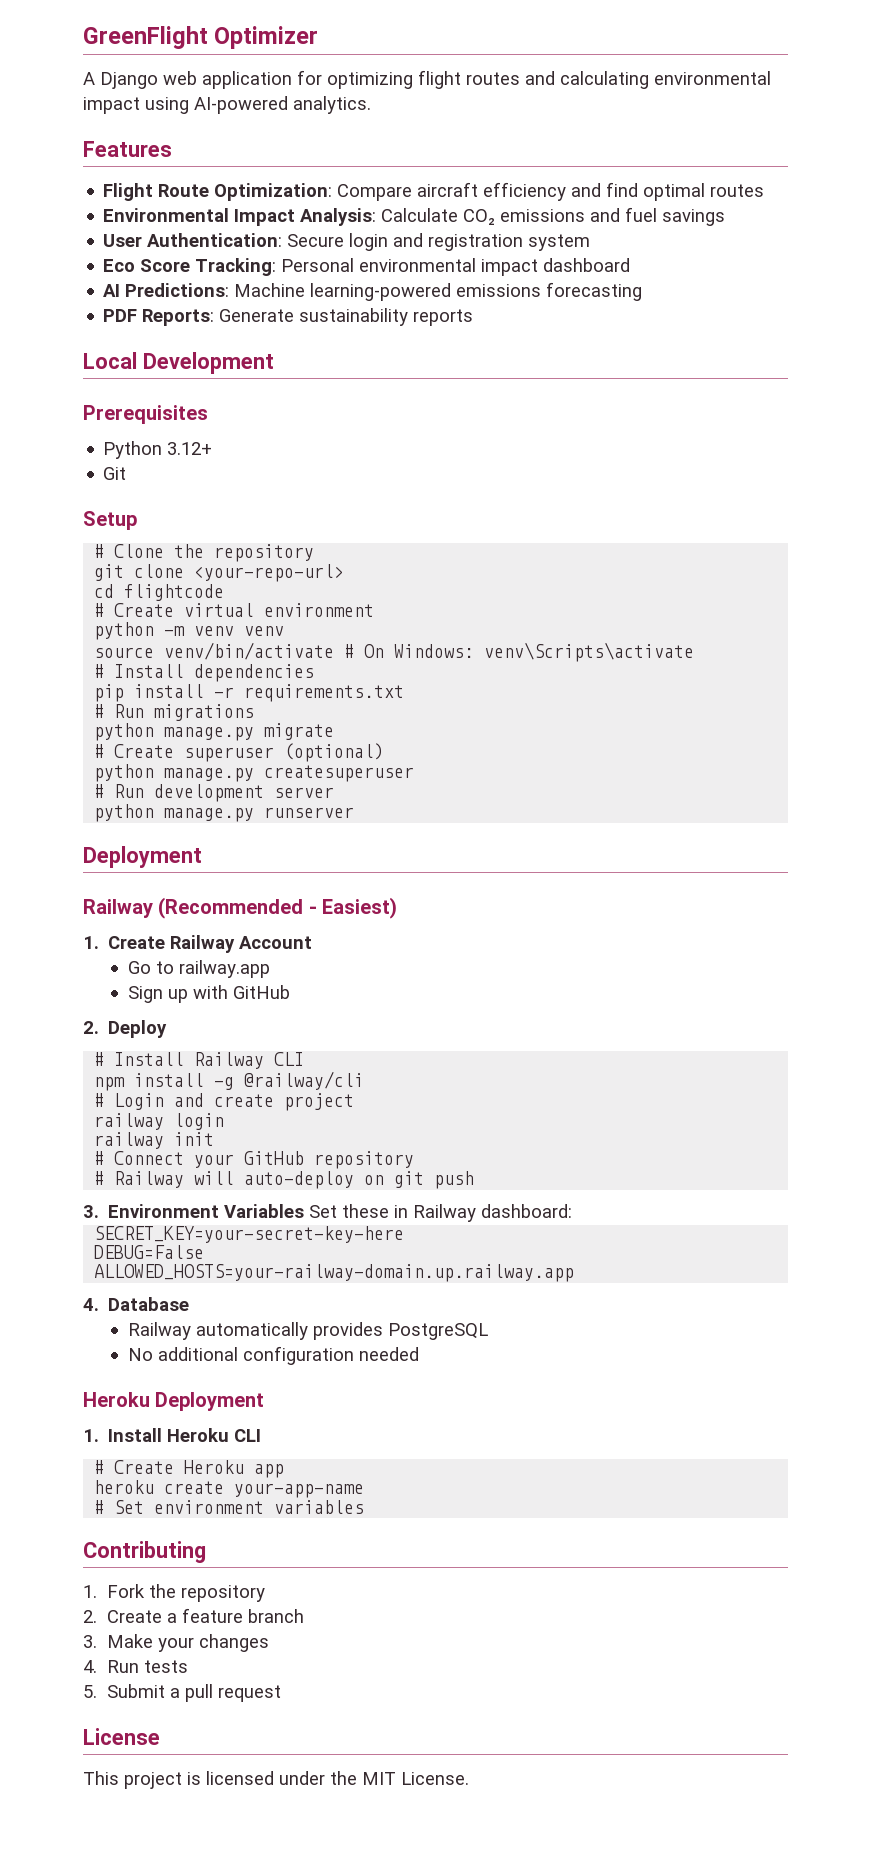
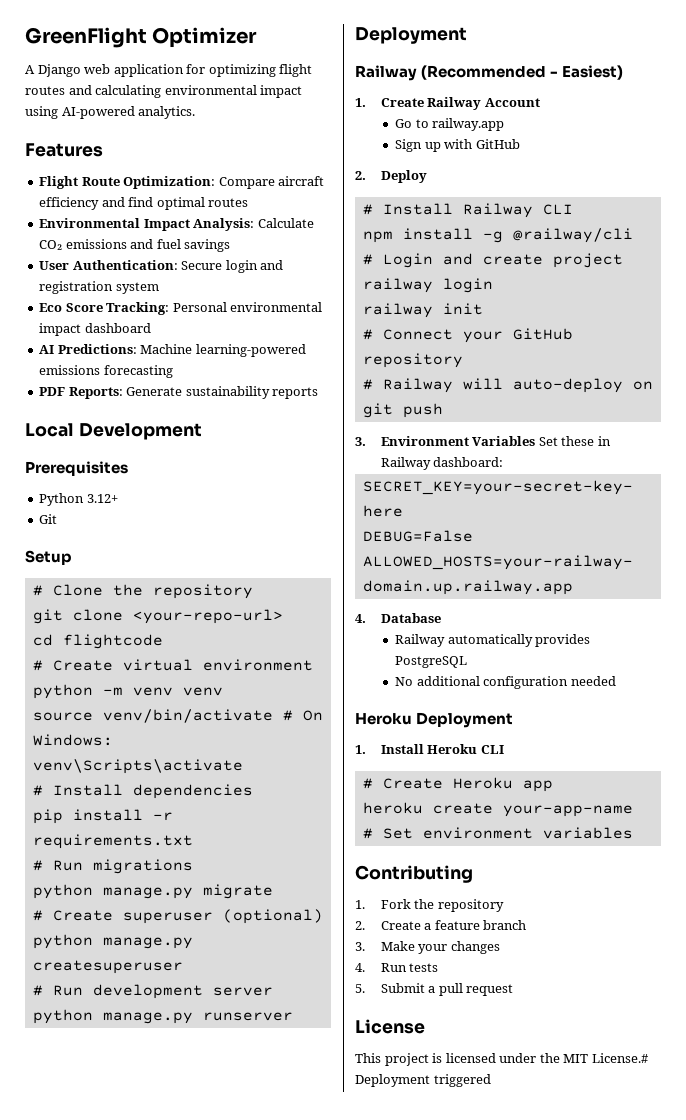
[401,1772,469,1785] License. -> [591,1053,648,1063] [355,1074,491,1087] License.# Deployment triggered

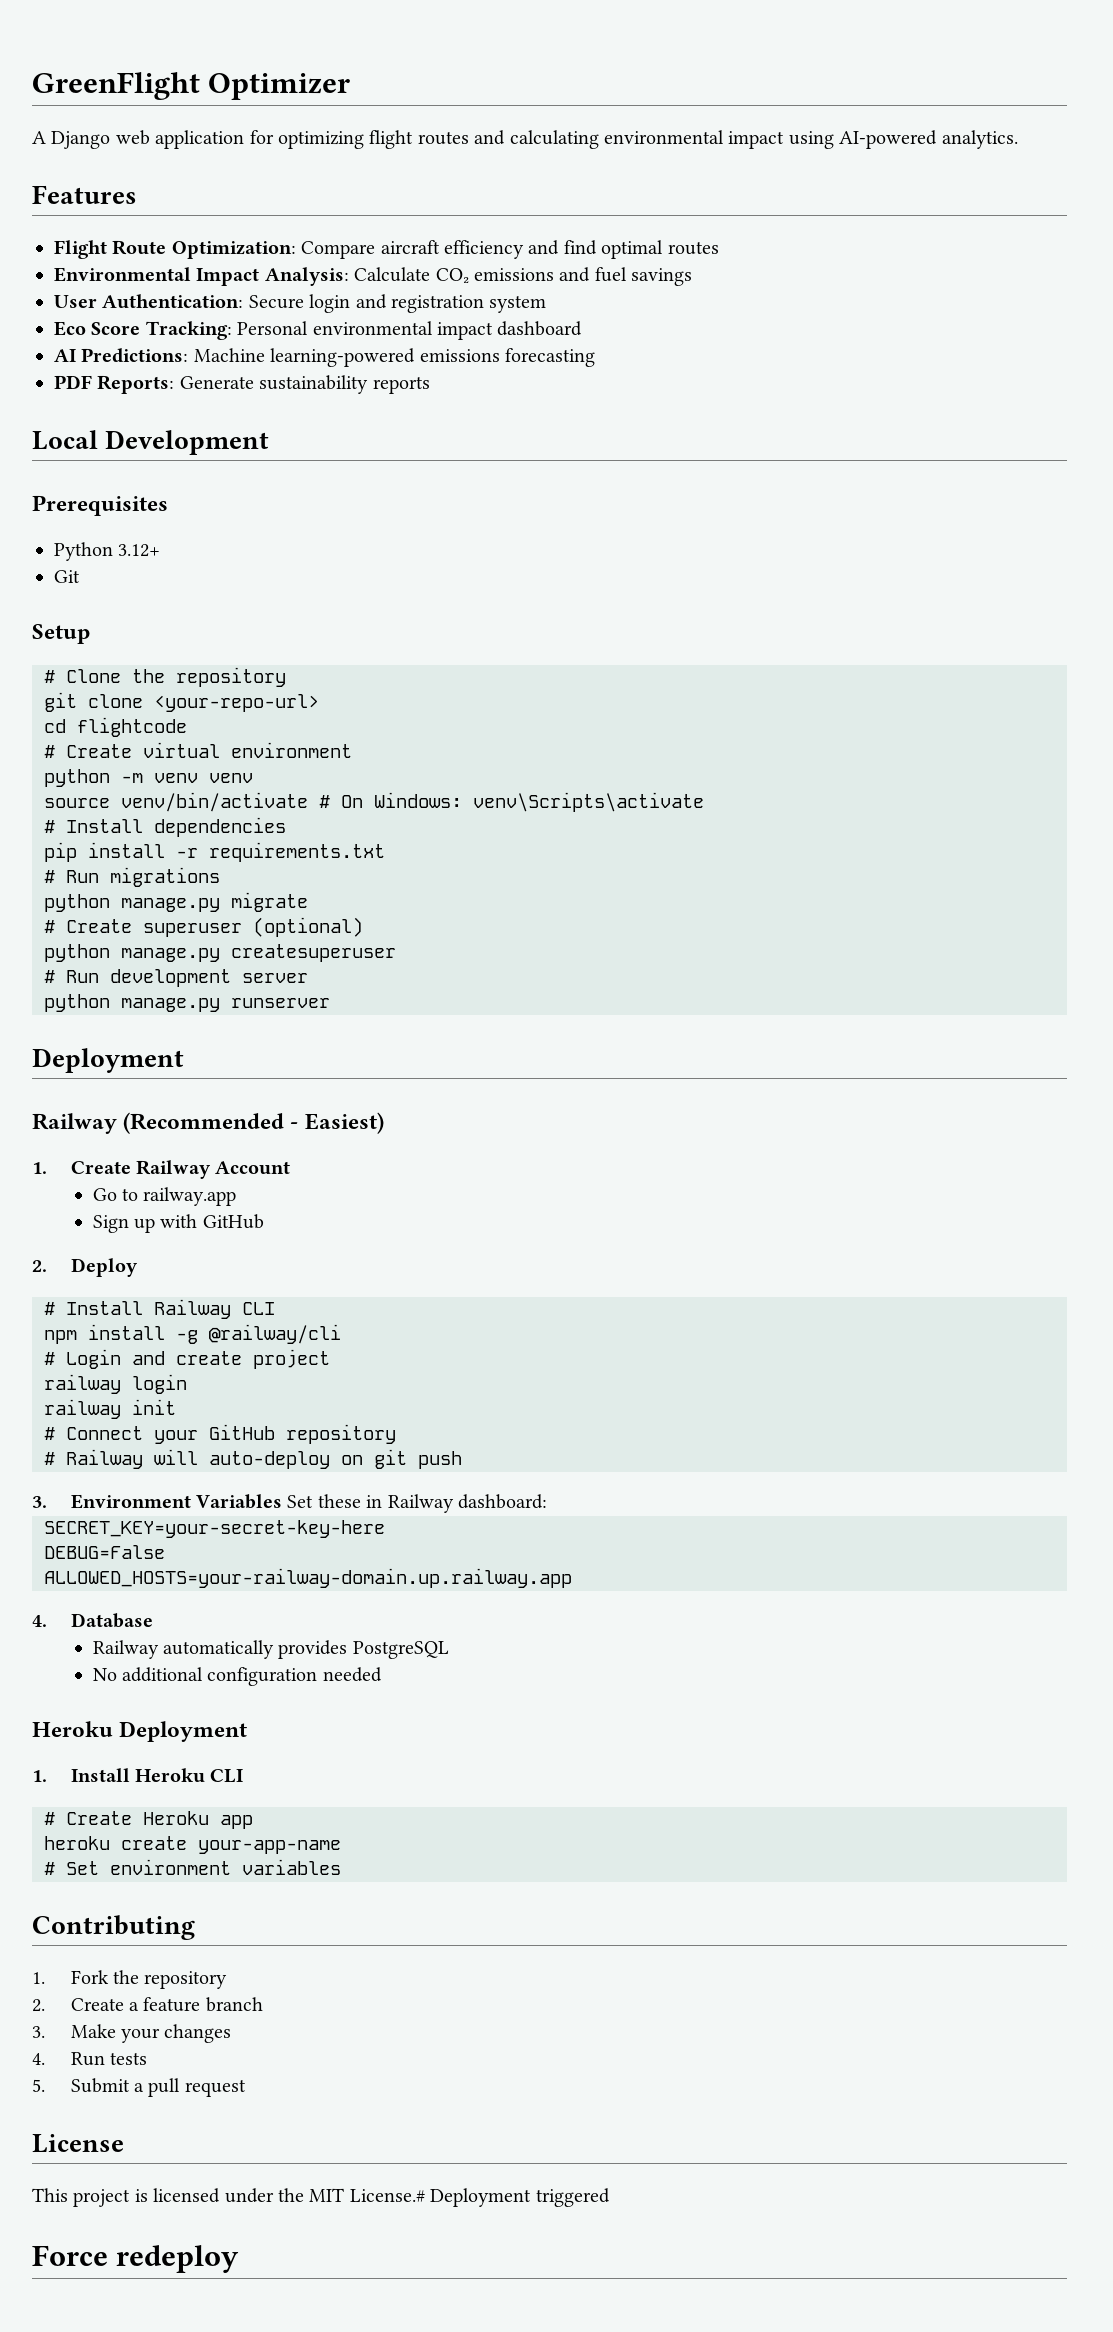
(491, 1080) none -> [32,2245,240,2273] // Force redeploy

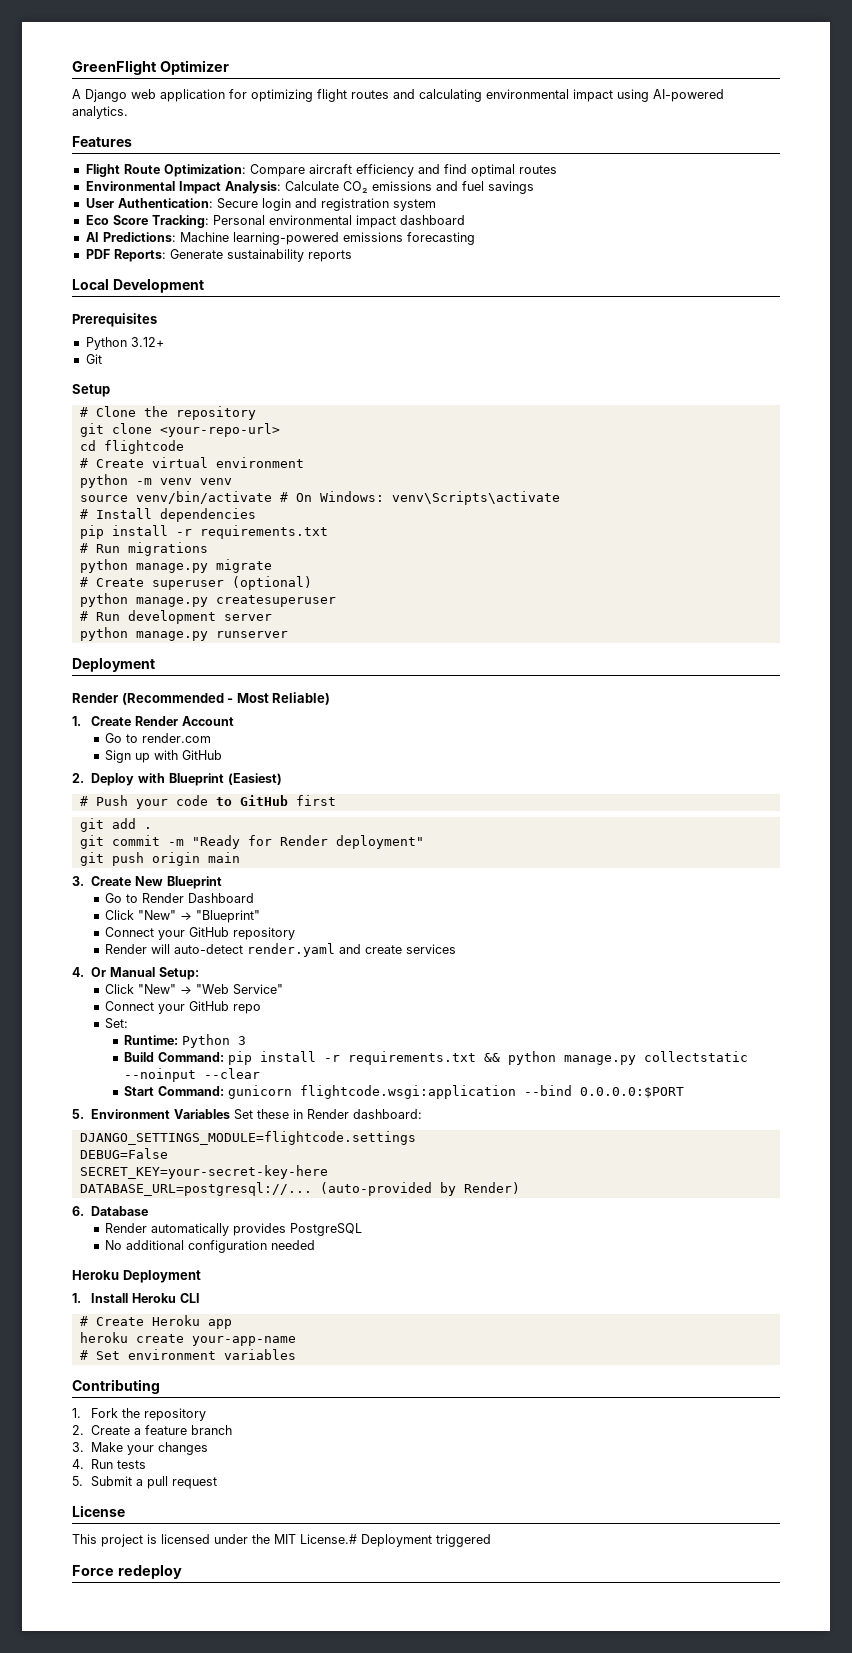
[32,1113,117,1134] Railway -> [72,693,119,703] Render
[304,1112,384,1134] Easiest) -> [236,692,331,705] Most Reliable)
[135,1160,211,1179] Railway -> [135,716,179,726] Render
[143,1187,237,1206] railway.app -> [141,733,211,743] render.com
[44,1299,275,1319] [44,1324,341,1344] [44,1349,330,1369] [44,1374,187,1394] [44,1399,176,1419] [44,1424,396,1444] [44,1449,462,1469] [32,1496,47,1508] // # Install Railway CLI // npm install -g @railway/cli // # Login and create project // railway login // railway init // # Connect your GitHub repository // # Railway will auto-deploy on git push // 3. -> [138,773,283,786] [79,795,336,809] [79,818,152,832] [79,835,424,849] [79,852,240,866] [72,876,223,889] [104,893,254,903] [104,910,260,923] [104,927,295,940] [104,943,456,957] [72,967,200,980] [104,984,283,995] [104,1001,261,1014] [104,1018,128,1029] [124,1034,247,1048] [124,1051,749,1065] [124,1068,261,1082] [124,1085,685,1099] [72,1109,84,1119] with Blueprint (Easiest) // # Push your code to GitHub first // git add . // git commit -m "Ready for Render deployment" // git push origin main // 3. Create New Blueprint // Go to Render Dashboard // Click "New" → "Blueprint" // Connect your GitHub repository // Render will auto-detect render.yaml and create services // 4. Or Manual Setup: // Click "New" → "Web Service" // Connect your GitHub repo // Set: // Runtime: Python 3 // Build Command: pip install -r requirements.txt && python manage.py collectstatic --noinput --clear // Start Command: gunicorn flightcode.wsgi:application --bind 0.0.0.0:$PORT // 5.
[387,1494,454,1513] Railway -> [307,1109,350,1119] Render
(547, 1501) none -> [79,1131,416,1145] [79,1148,168,1159] // DJANGO_SETTINGS_MODULE=flightcode.settings // DEBUG=False
[44,1545,165,1559] [44,1568,572,1588] [32,1615,47,1627] DEBUG=False // ALLOWED_HOSTS=your-railway-domain.up.railway.app // 4. -> [79,1182,520,1196] [72,1206,84,1216] DATABASE_URL=postgresql://... (auto-provided by Render) // 6.
[92,1640,159,1659] Railway -> [104,1223,147,1233] Render

